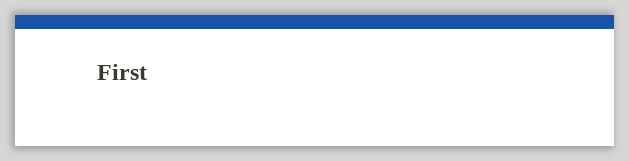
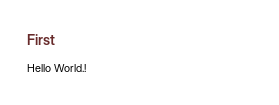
(147, 72) none -> [27,64,86,72] // Hello World.!

